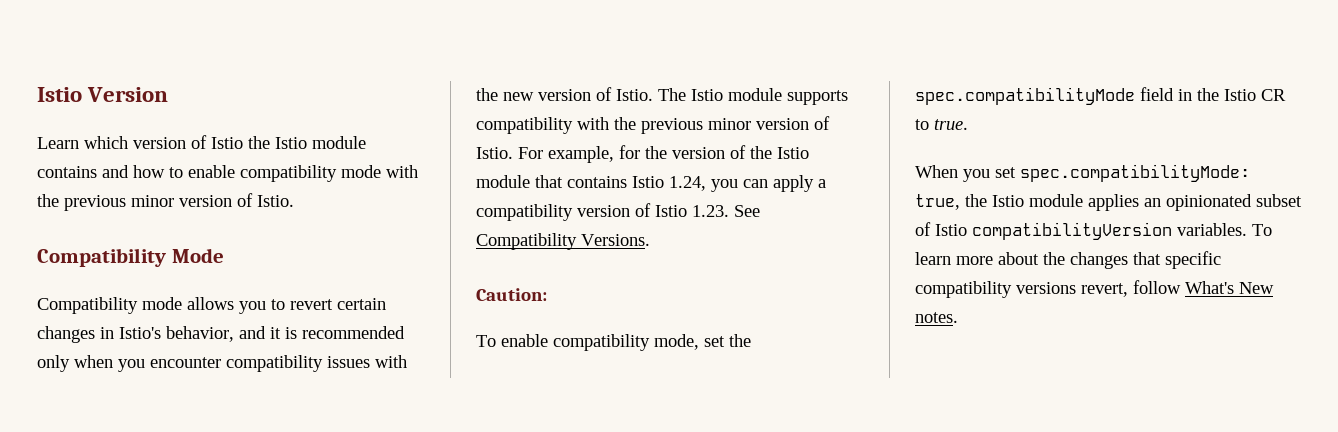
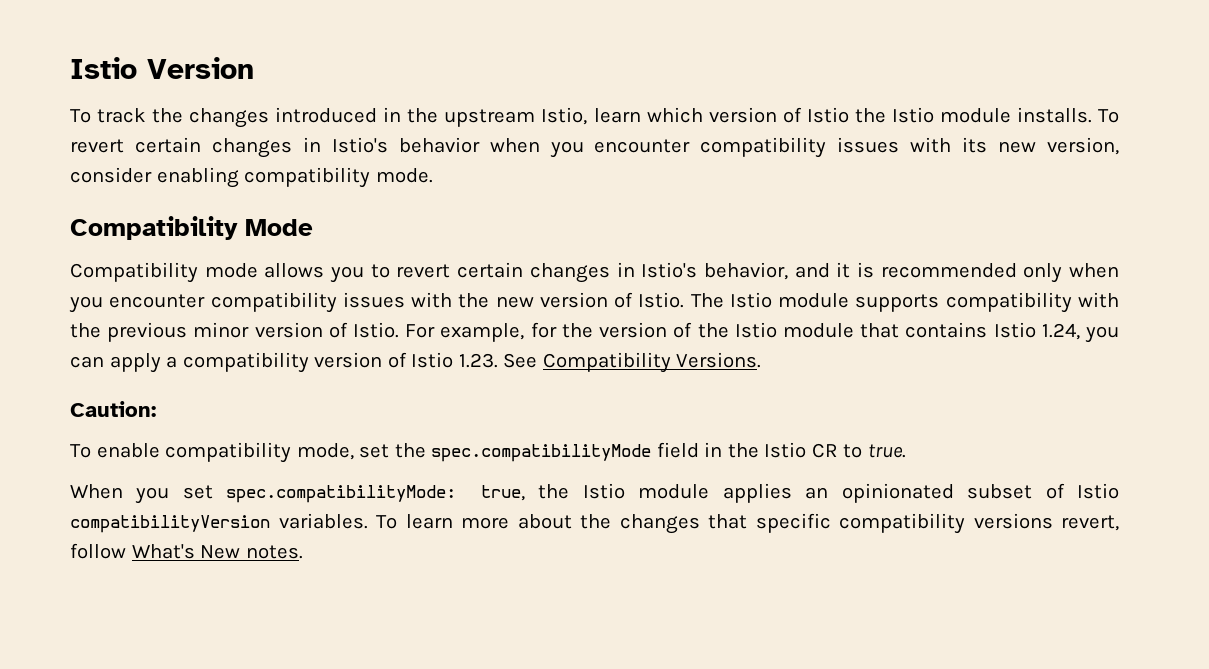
[37,137,79,149] Learn -> [70,107,641,128] To track the changes introduced in the upstream Istio, learn
[37,165,418,182] [37,193,294,211] contains and how to enable compatibility mode with the previous minor version of Istio. -> [1016,107,1119,123] [70,137,1119,158] [70,167,433,188] installs. To revert certain changes in Istio's behavior when you encounter compatibility issues with its new version, consider enabling compatibility mode.

